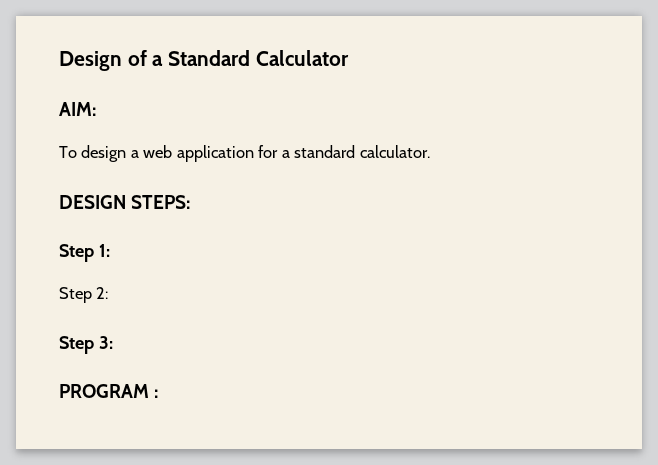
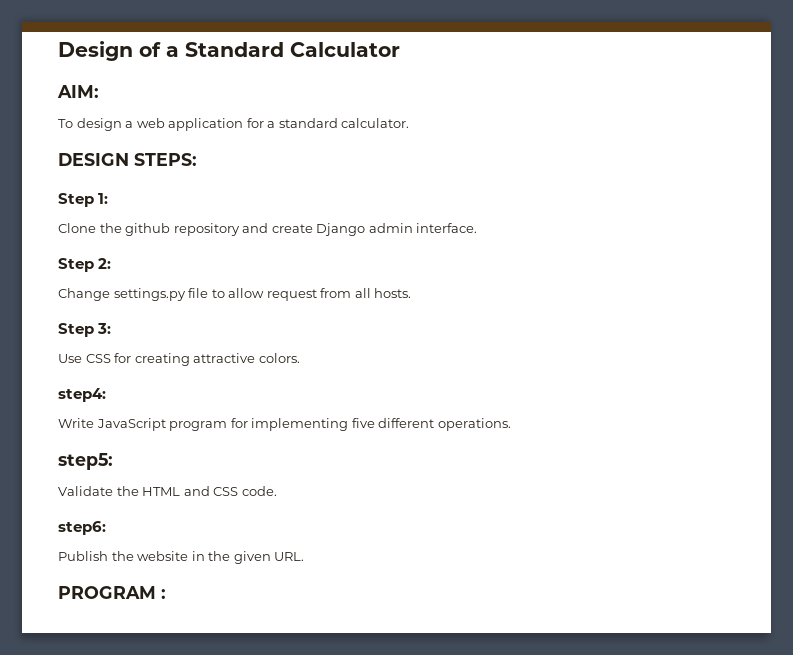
[59,287,109,303] [59,336,113,354] Step 2: // Step 3: -> [58,223,478,236] [58,258,112,272] [58,288,412,301] [58,323,112,337] [58,353,300,366] [58,388,106,402] [58,418,511,431] [58,453,113,470] [58,486,277,496] [58,521,106,535] [58,551,305,564] Clone the github repository and create Django admin interface. // Step 2: // Change settings.py file to allow request from all hosts. // Step 3: // Use CSS for creating attractive colors. // step4: // Write JavaScript program for implementing five different operations. // step5: // Validate the HTML and CSS code. // step6: // Publish the website in the given URL.

